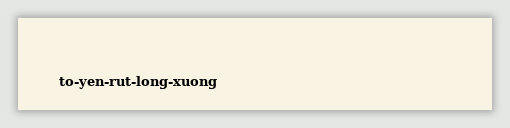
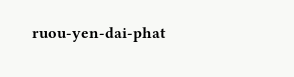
[59,76,217,89] to-yen-rut-long-xuong -> [32,27,166,42] ruou-yen-dai-phat

